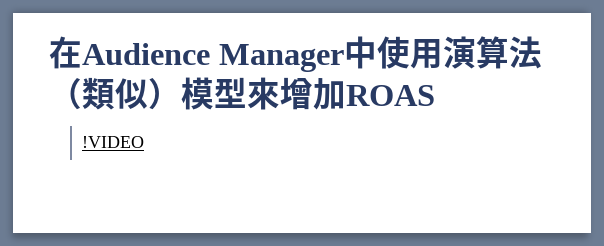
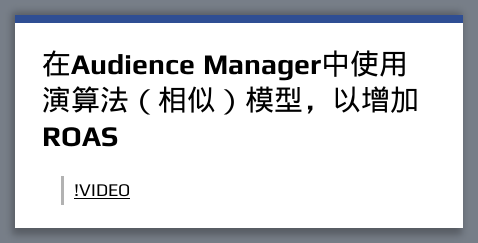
[82,77,115,110] 類 -> [158,86,187,113] 相
[247,77,280,110] 來 -> [303,86,361,114] ，以

